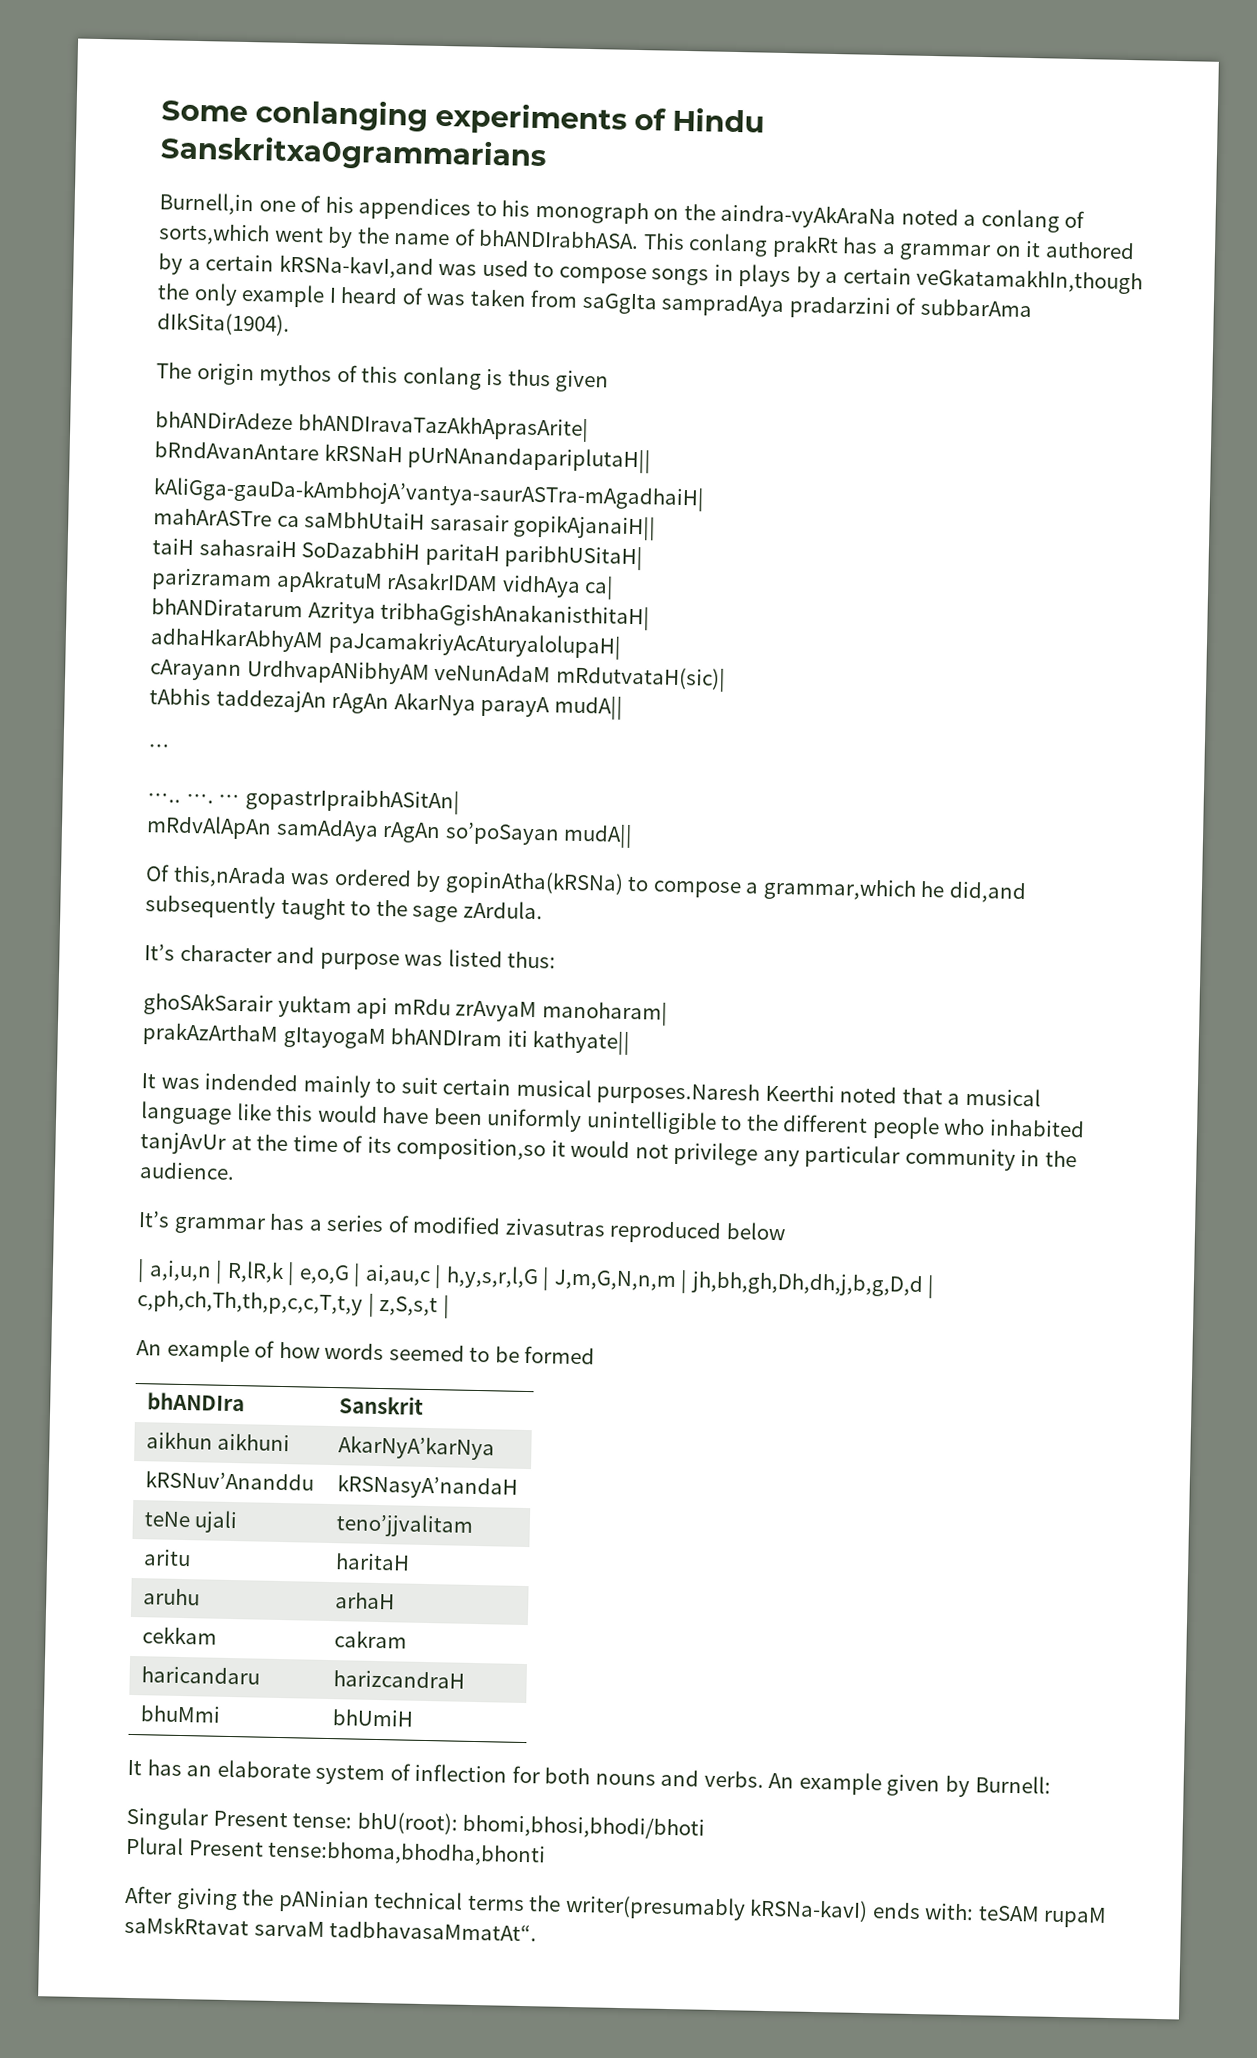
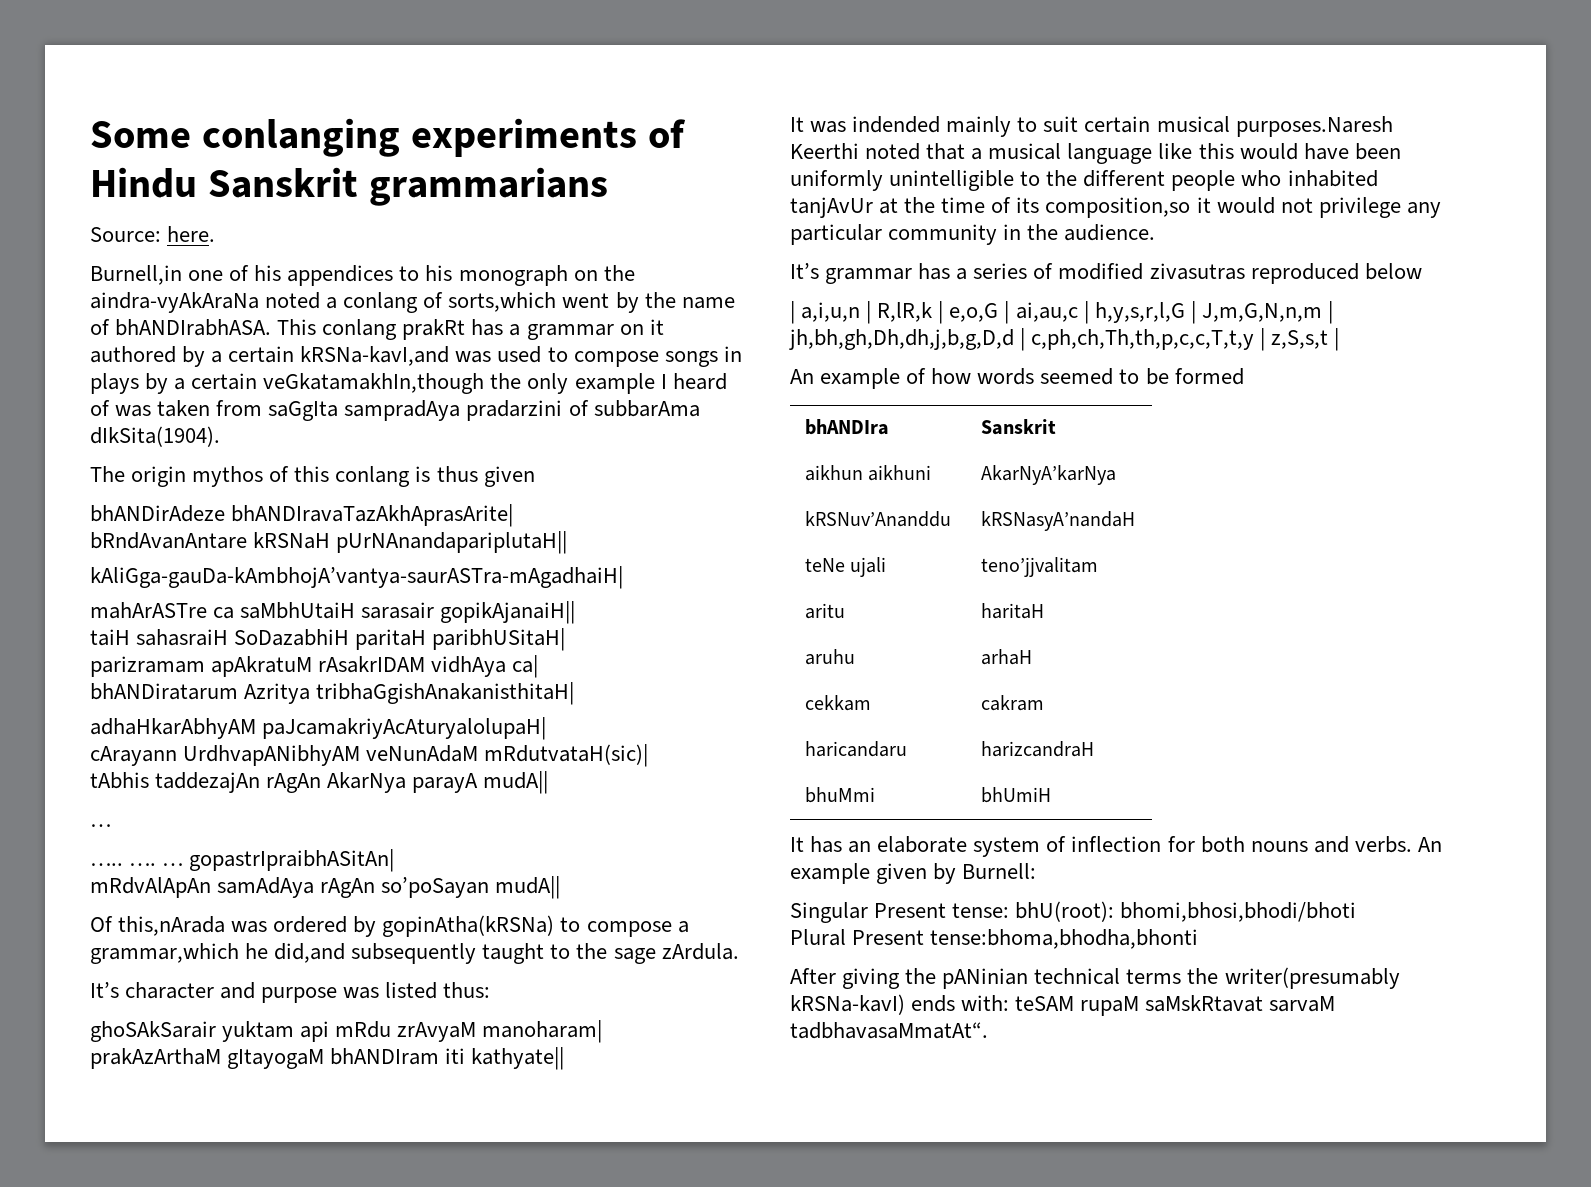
[160,134,547,173] Sanskritxa0grammarians -> [207,167,608,206] [90,226,216,242] Sanskrit grammarians // Source: here.

